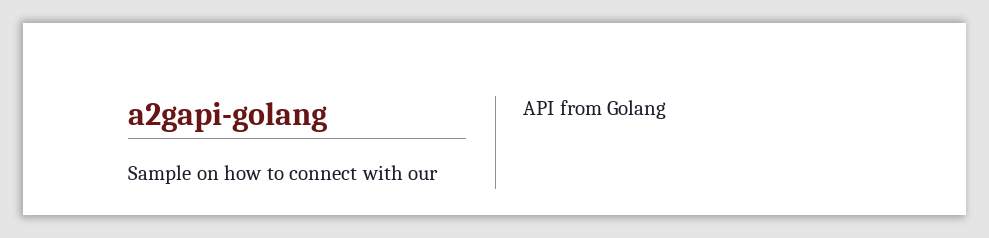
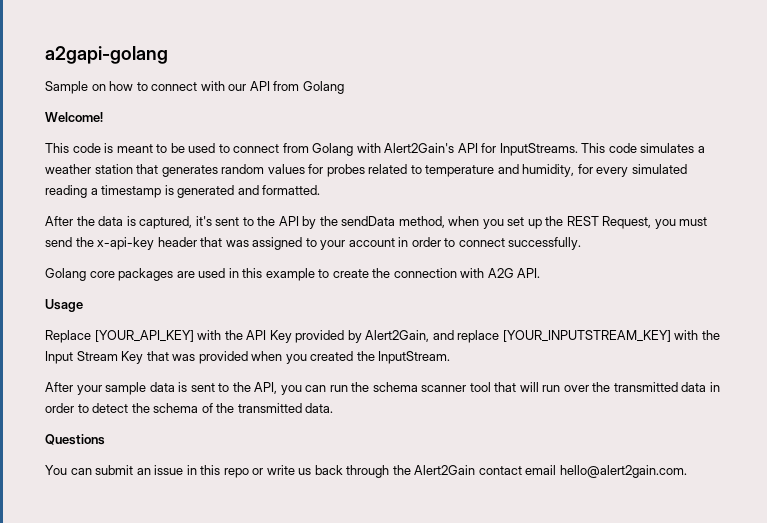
(667, 109) none -> [45,112,103,122] [45,143,705,156] [45,164,687,177] [45,185,321,198] [45,216,708,229] [45,237,582,250] [45,268,541,281] [45,299,83,312] [45,330,720,343] [45,351,451,364] [45,382,720,395] [45,403,334,413] [45,434,105,445] [45,465,687,478] // Welcome! // This code is meant to be used to connect from Golang with Alert2Gain's API for InputStreams. This code simulates a weather station that generates random values for probes related to temperature and humidity, for every simulated reading a timestamp is generated and formatted. // After the data is captured, it's sent to the API by the sendData method, when you set up the REST Request, you must send the x-api-key header that was assigned to your account in order to connect successfully. // Golang core packages are used in this example to create the connection with A2G API. // Usage // Replace [YOUR_API_KEY] with the API Key provided by Alert2Gain, and replace [YOUR_INPUTSTREAM_KEY] with the Input Stream Key that was provided when you created the InputStream. // After your sample data is sent to the API, you can run the schema scanner tool that will run over the transmitted data in order to detect the schema of the transmitted data. // Questions // You can submit an issue in this repo or write us back through the Alert2Gain contact email hello@alert2gain.com.

